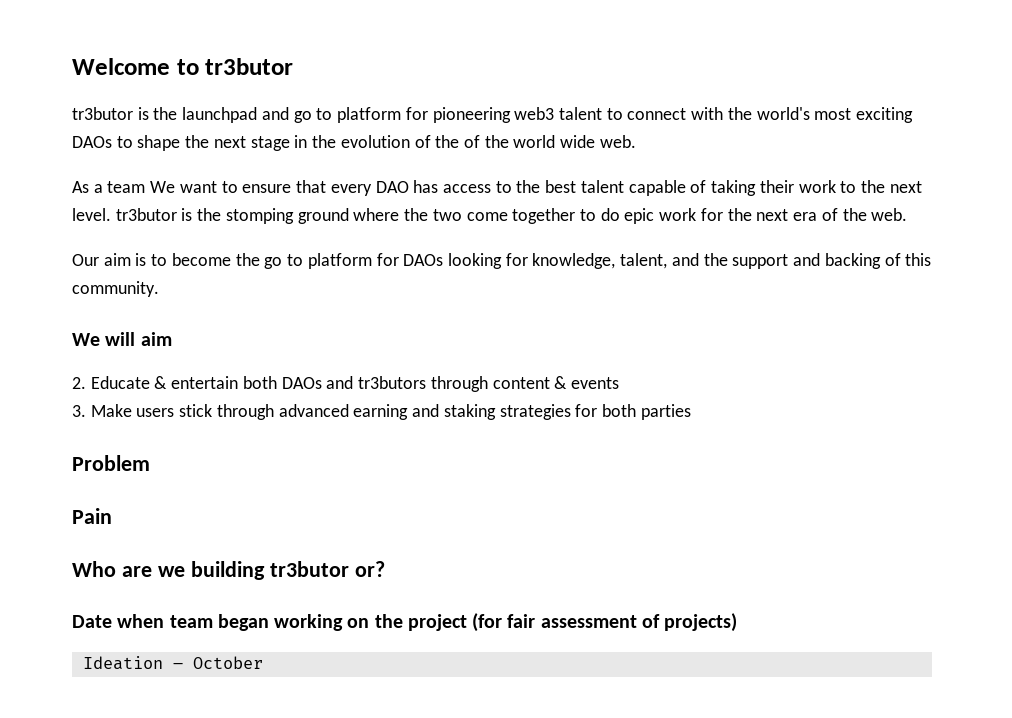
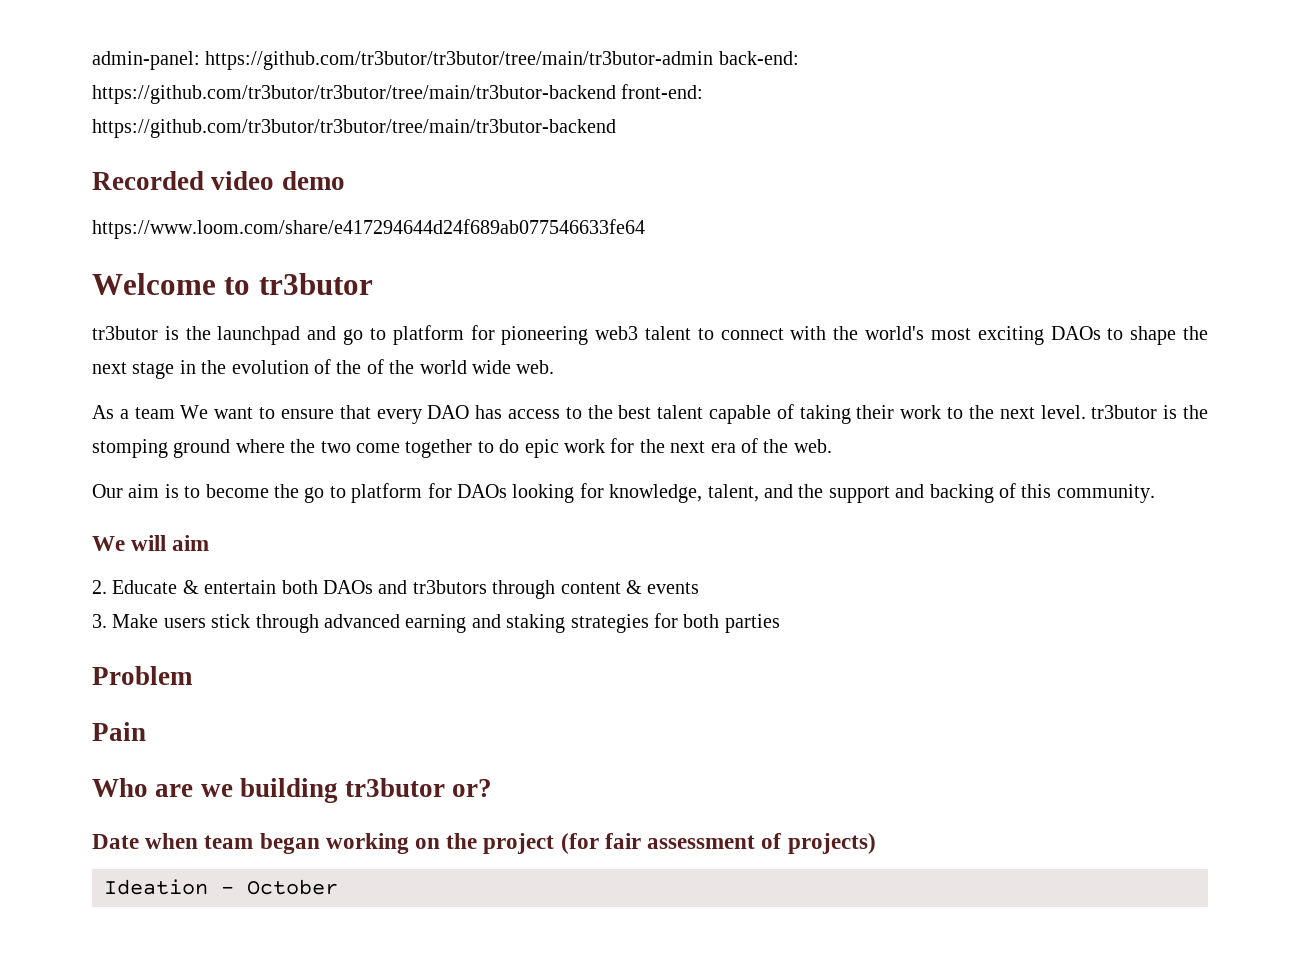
(72, 66) none -> [92,51,799,70] [92,84,704,104] [92,119,616,138] [92,171,345,190] [92,219,645,239] admin-panel: https://github.com/tr3butor/tr3butor/tree/main/tr3butor-admin back-end: https://github.com/tr3butor/tr3butor/tree/main/tr3butor-backend front-end: https://github.com/tr3butor/tr3butor/tree/main/tr3butor-backend // Recorded video demo // https://www.loom.com/share/e417294644d24f689ab077546633fe64 //

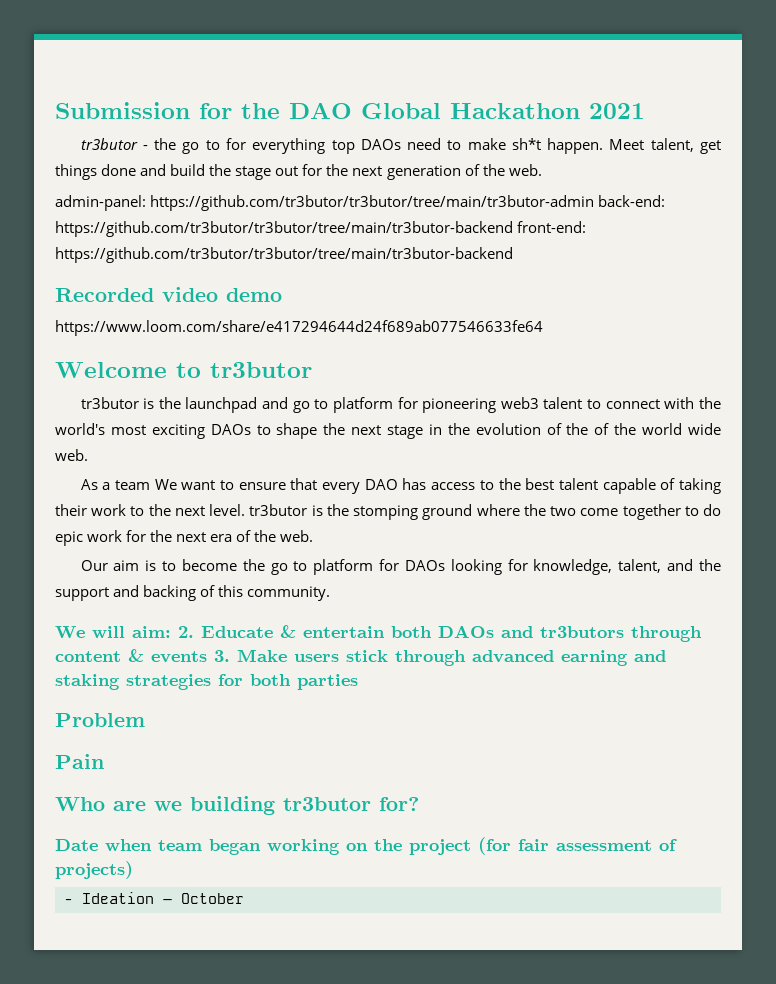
(92, 60) none -> [55,102,645,119] [80,138,721,154] [55,164,542,180] Submission for the DAO Global Hackathon 2021 // tr3butor - the go to for everything top DAOs need to make sh*t happen. Meet talent, get things done and build the stage out for the next generation of the web. //
[172,535,210,551] aim // -> [132,626,171,638] aim:
(700, 588) // -> (207, 657) none
[452,779,493,797] or? -> [379,797,419,811] for?
(876, 843) none -> [64,899,73,904] -

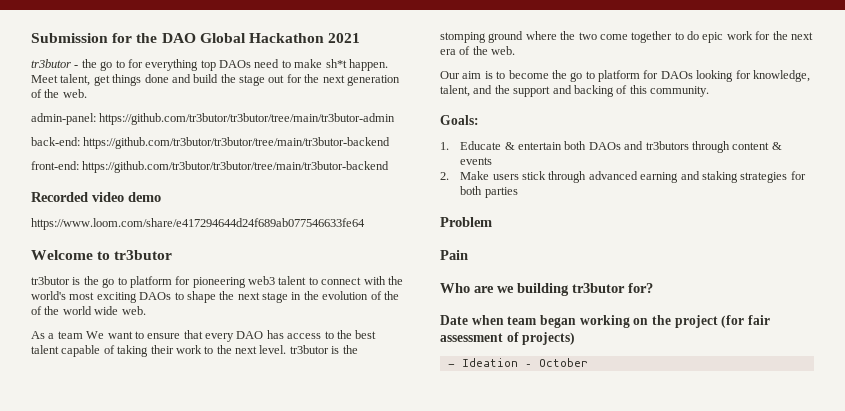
(595, 203) none -> (396, 119) //
(513, 229) none -> (391, 143) //
[185,397,289,413] launchpad and -> (99, 280) none
[55,626,194,639] We will aim: 2. -> [440,115,479,125] [440,142,449,150] Goals: // 1.
[214,650,230,662] 3. -> [440,172,449,180] // 2.

